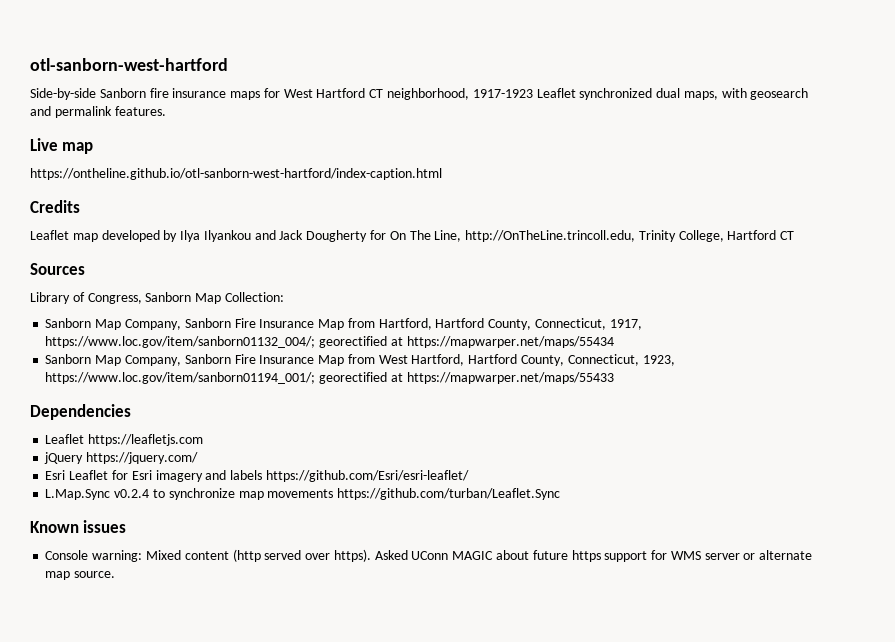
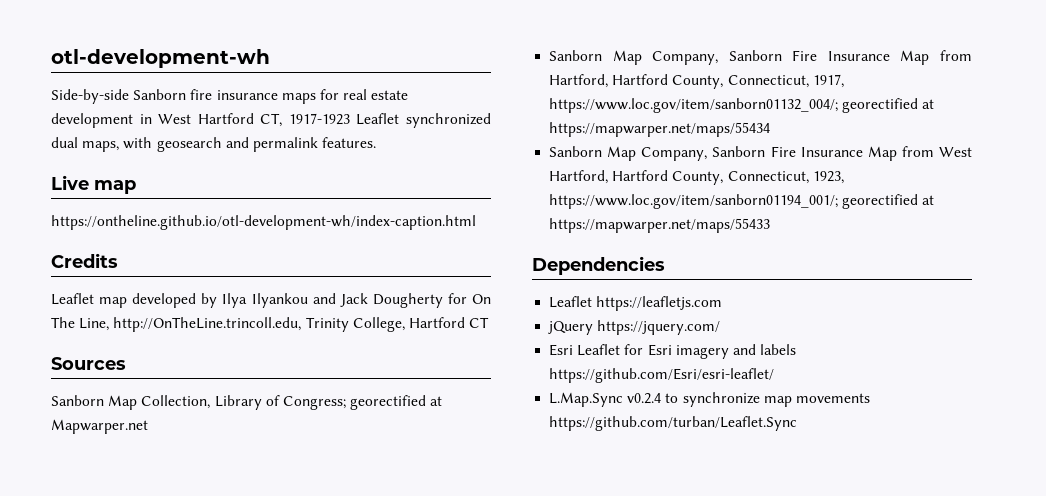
[30,58,228,71] otl-sanborn-west-hartford -> [51,49,270,68] otl-development-wh
[283,88,470,100] West Hartford CT neighborhood, -> [343,89,409,100] [51,113,283,128] real estate development in West Hartford CT,
[30,168,442,180] https://ontheline.github.io/otl-sanborn-west-hartford/index-caption.html -> [51,215,476,230] https://ontheline.github.io/otl-development-wh/index-caption.html
[30,292,284,304] Library of Congress, Sanborn Map Collection: -> [51,395,443,410] [51,419,148,434] Sanborn Map Collection, Library of Congress; georectified at Mapwarper.net
[30,520,127,533] [45,549,813,562] [45,571,116,580] // Known issues // Console warning: Mixed content (http served over https). Asked UConn MAGIC about future https support for WMS server or alternate map source. -> (798, 423) none

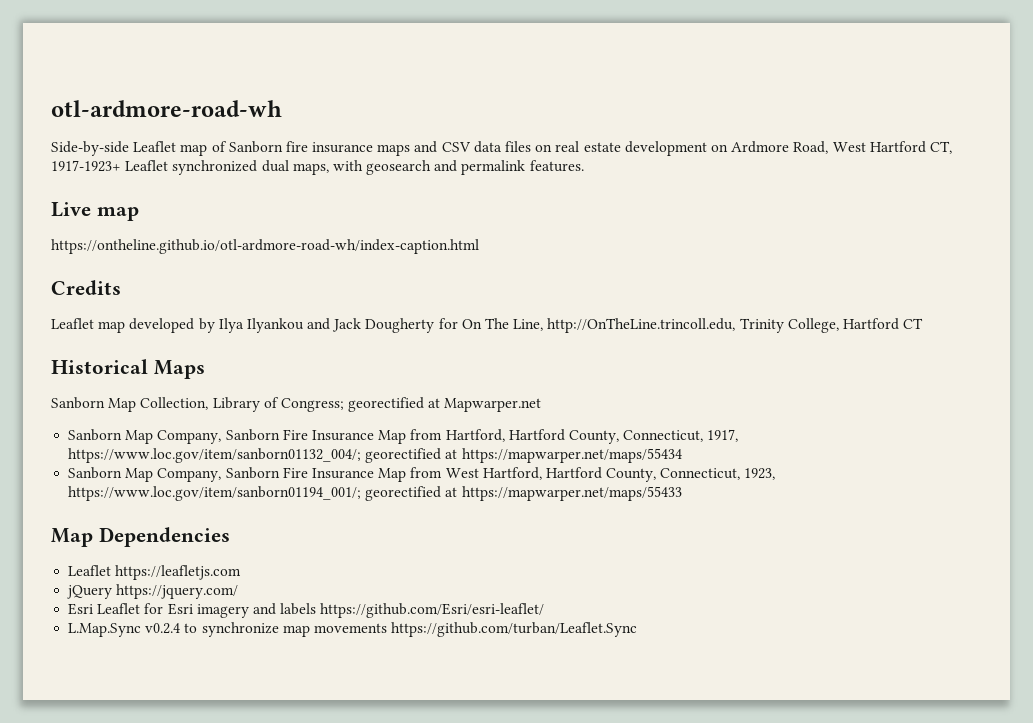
[51,49,270,68] otl-development-wh -> [51,100,282,117] otl-ardmore-road-wh
(129, 96) none -> [133,141,227,156] Leaflet map of
[319,89,409,100] [51,113,152,128] for real estate development in -> [414,141,829,156] and CSV data files on real estate development on Ardmore Road,
[288,113,350,125] 1917-1923 -> [51,160,121,172] 1917-1923+
[51,215,476,230] https://ontheline.github.io/otl-development-wh/index-caption.html -> [51,239,479,254] https://ontheline.github.io/otl-ardmore-road-wh/index-caption.html
[51,357,126,370] Sources -> [51,359,205,379] Historical Maps
(771, 225) none -> [51,528,93,547] Map

